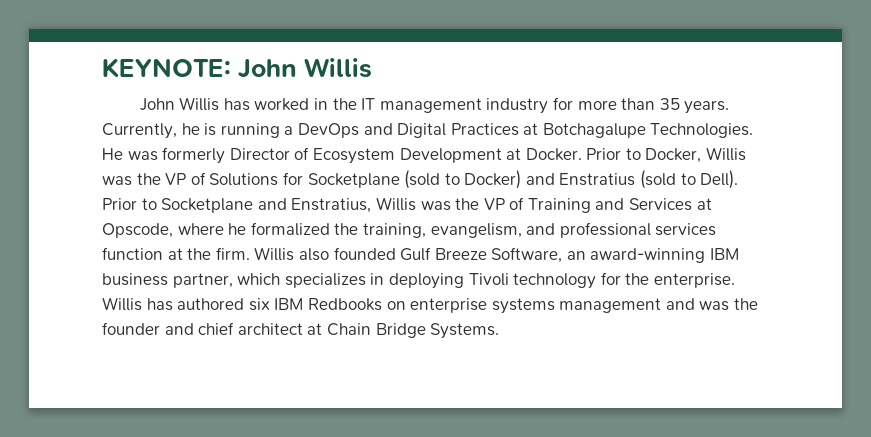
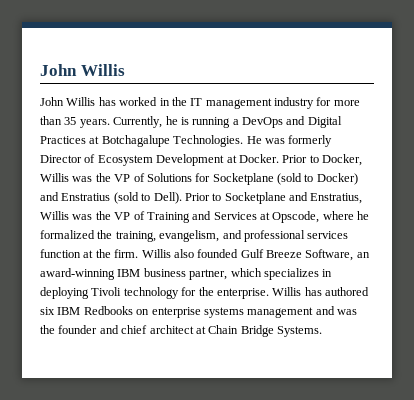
[102,58,231,78] KEYNOTE: -> (40, 70) none

